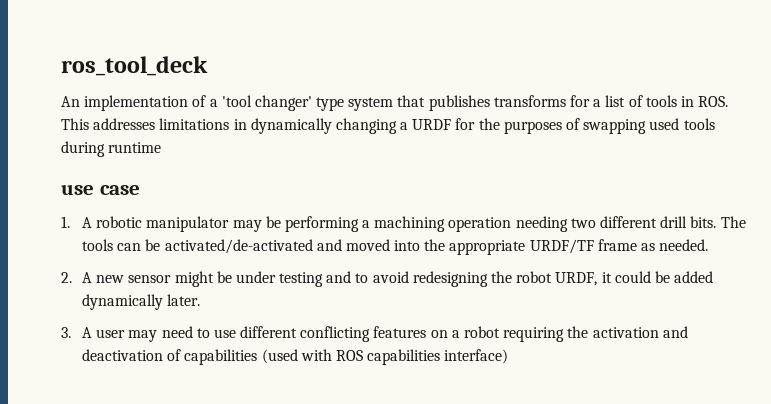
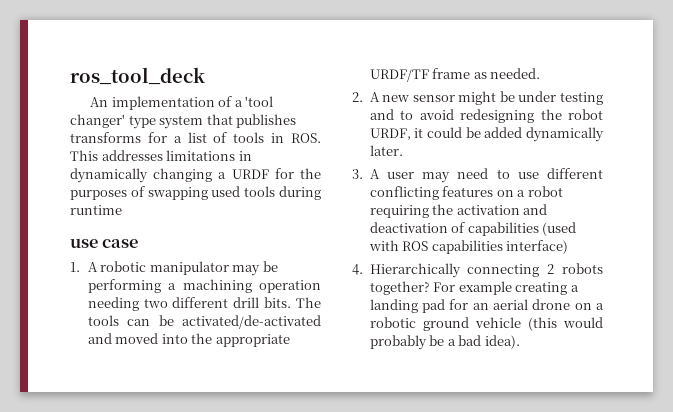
(509, 356) none -> [352,263,603,278] [369,281,579,295] [369,299,604,313] [369,317,603,331] [369,335,520,350] // 4. Hierarchically connecting 2 robots together? For example creating a landing pad for an aerial drone on a robotic ground vehicle (this would probably be a bad idea).

